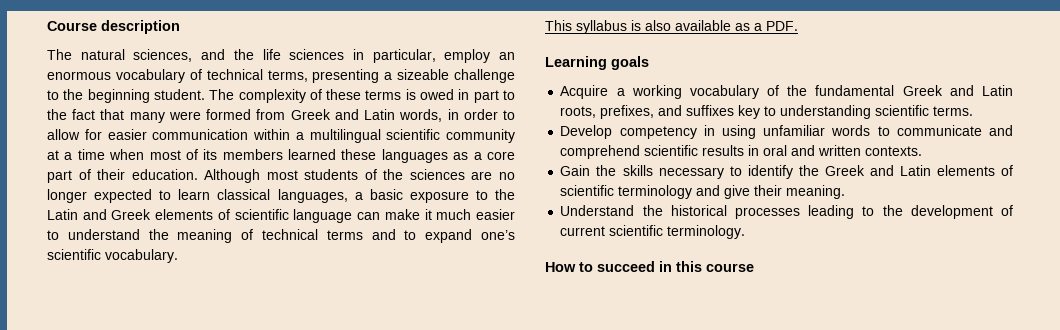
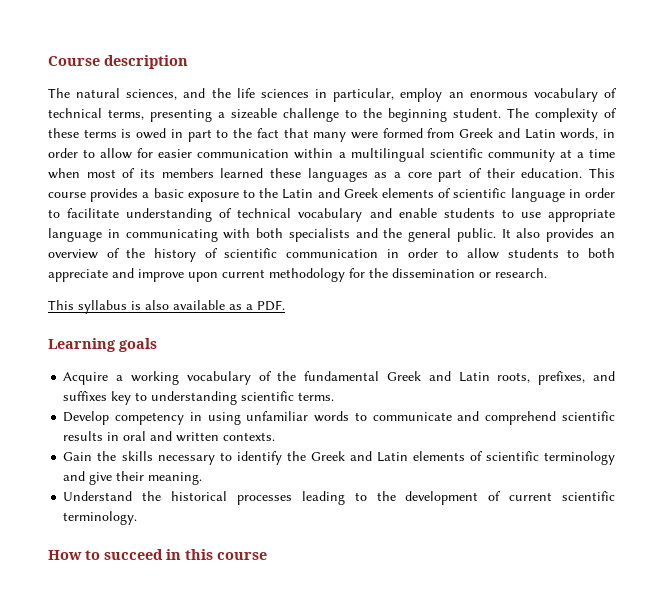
[204,169,515,183] [47,189,348,203] Although most students of the sciences are no longer expected to learn classical languages, -> [589,168,616,178] [48,188,139,202] This course provides
[357,209,516,220] [47,229,515,243] [47,249,178,263] can make it much easier to understand the meaning of technical terms and to expand one’s scientific vocabulary. -> [568,188,615,198] [48,208,615,222] [48,228,615,242] [48,248,615,262] [48,268,547,282] in order to facilitate understanding of technical vocabulary and enable students to use appropriate language in communicating with both specialists and the general public. It also provides an overview of the history of scientific communication in order to allow students to both appreciate and improve upon current methodology for the dissemination or research.

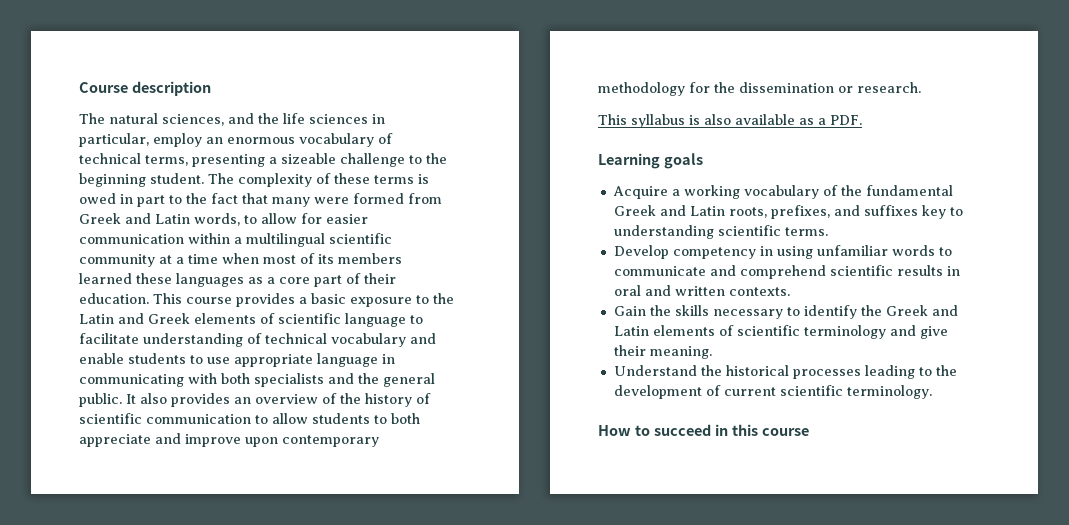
[603,129,615,138] [48,148,78,158] in order -> (240, 219) none
[568,188,615,198] in order -> (406, 320) none
[386,248,438,258] in order -> (251, 419) none
[222,269,265,278] current -> [282,435,379,447] contemporary

